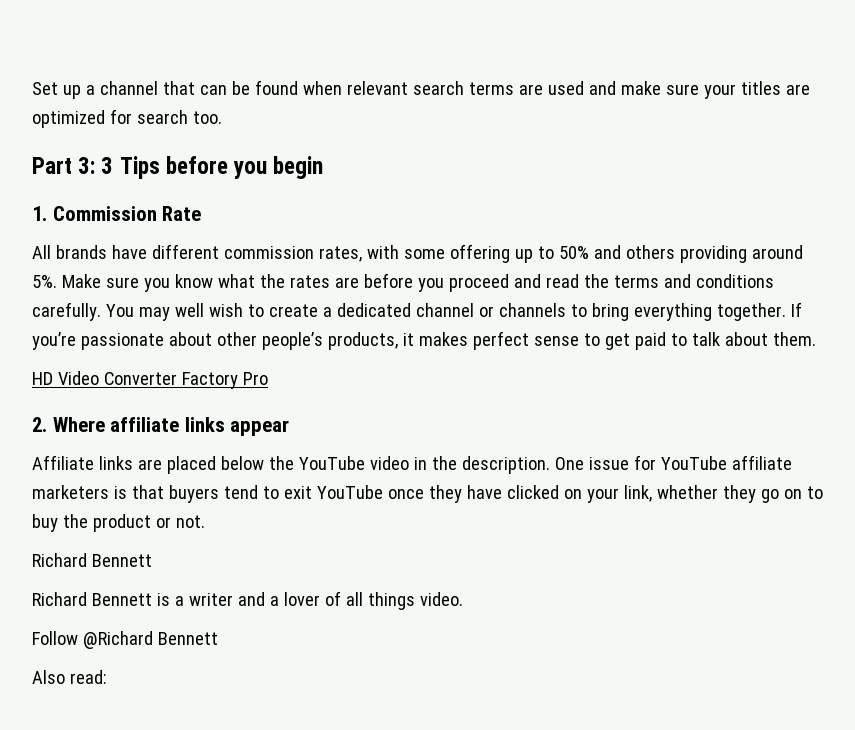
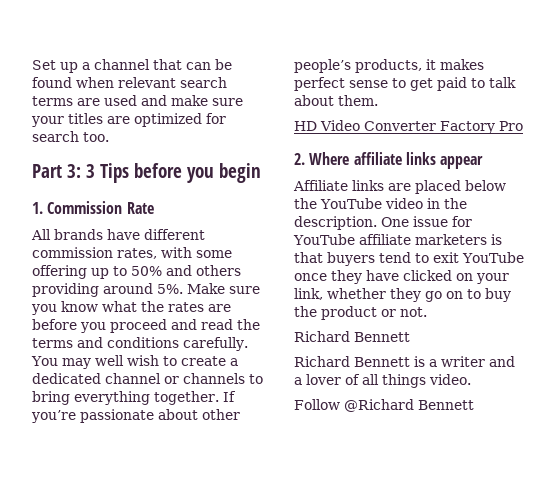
[32,670,107,684] // Also read: -> (474, 405) none

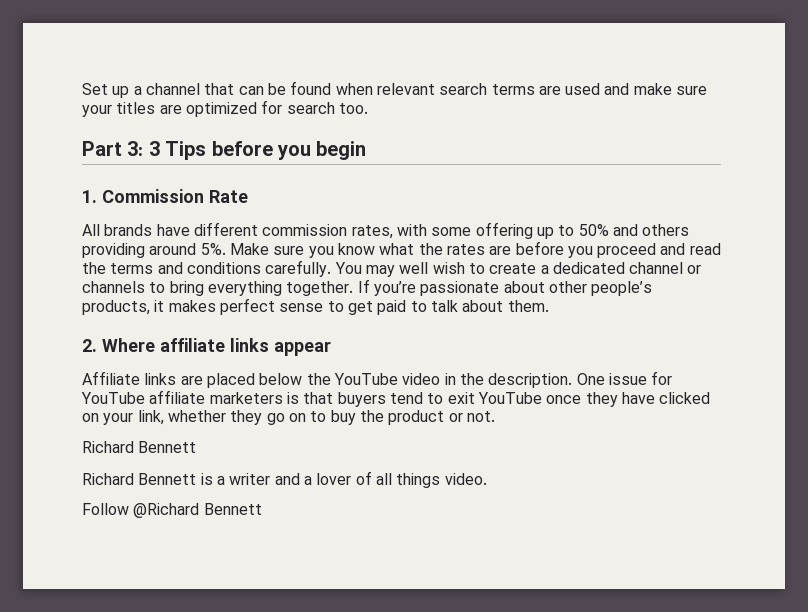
[294,120,523,134] // HD Video Converter Factory Pro -> (549, 306) none

